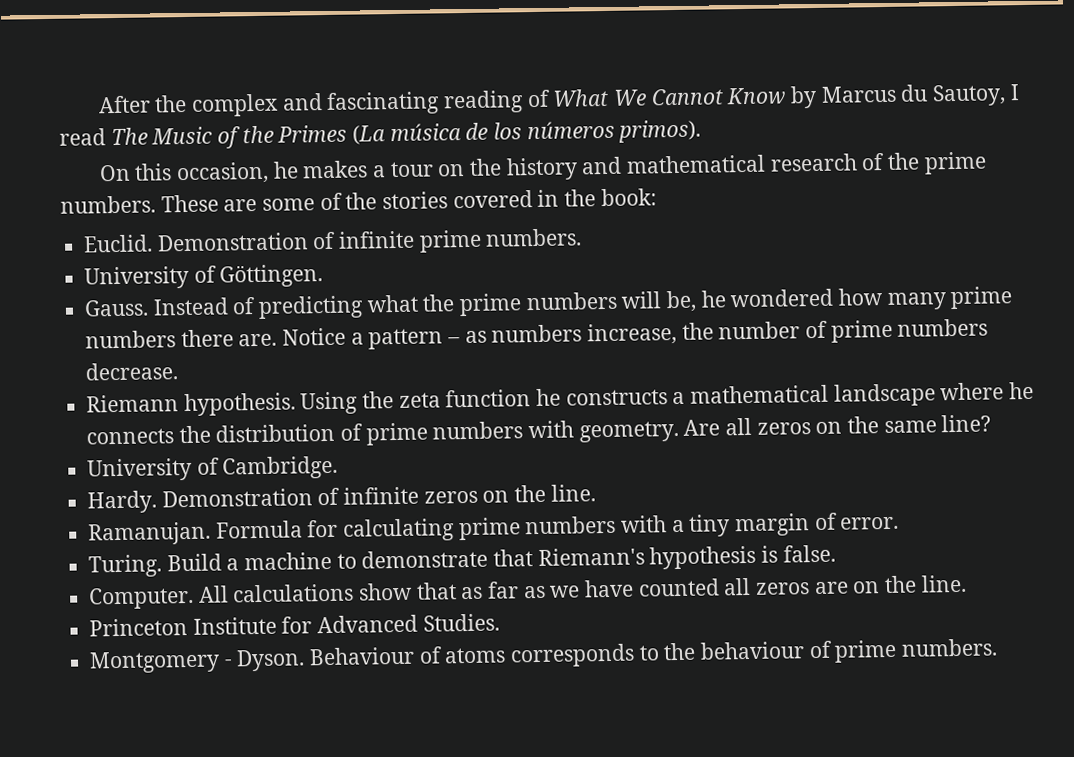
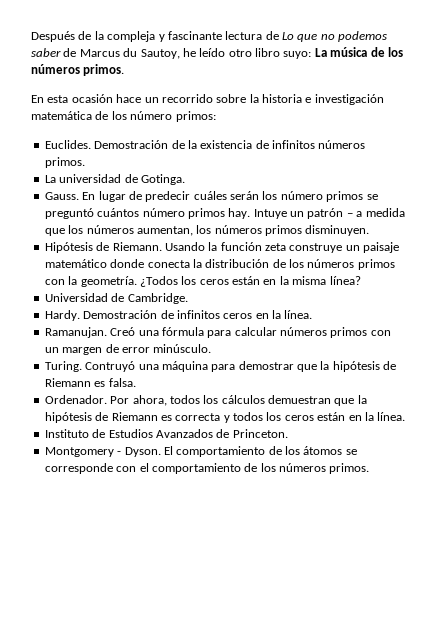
[97,84,1020,117] [59,119,702,149] [98,151,987,185] [60,188,657,214] [83,228,583,253] [84,264,324,290] [84,286,1014,319] [85,318,989,350] [85,362,179,381] [86,381,1035,417] [86,414,992,446] [87,455,339,482] [87,484,596,514] [88,512,900,546] [88,544,836,578] [88,574,967,610] [89,613,500,637] [89,638,999,674] After the complex and fascinating reading of What We Cannot Know by Marcus du Sautoy, I read The Music of the Primes (La música de los números primos). // On this occasion, he makes a tour on the history and mathematical research of the prime numbers. These are some of the stories covered in the book: // Euclid. Demonstration of infinite prime numbers. // University of Göttingen. // Gauss. Instead of predicting what the prime numbers will be, he wondered how many prime numbers there are. Notice a pattern – as numbers increase, the number of prime numbers decrease. // Riemann hypothesis. Using the zeta function he constructs a mathematical landscape where he connects the distribution of prime numbers with geometry. Are all zeros on the same line? // University of Cambridge. // Hardy. Demonstration of infinite zeros on the line. // Ramanujan. Formula for calculating prime numbers with a tiny margin of error. // Turing. Build a machine to demonstrate that Riemann's hypothesis is false. // Computer. All calculations show that as far as we have counted all zeros are on the line. // Princeton Institute for Advanced Studies. // Montgomery - Dyson. Behaviour of atoms corresponds to the behaviour of prime numbers. -> [31,31,388,42] [31,47,403,59] [31,64,125,76] [31,94,384,105] [31,111,216,122] [44,140,366,149] [44,157,85,168] [44,174,185,185] [44,191,378,202] [44,208,405,219] [44,225,370,236] [44,242,400,253] [44,259,395,270] [44,276,361,287] [44,293,188,304] [44,310,313,321] [44,327,391,338] [44,344,212,355] [44,361,397,372] [44,378,136,387] [44,395,367,406] [44,412,406,423] [44,429,288,438] [44,446,357,457] [44,463,370,474] Después de la compleja y fascinante lectura de Lo que no podemos saber de Marcus du Sautoy, he leído otro libro suyo: La música de los números primos. // En esta ocasión hace un recorrido sobre la historia e investigación matemática de los número primos: // Euclides. Demostración de la existencia de infinitos números primos. // La universidad de Gotinga. // Gauss. En lugar de predecir cuáles serán los número primos se preguntó cuántos número primos hay. Intuye un patrón – a medida que los números aumentan, los números primos disminuyen. // Hipótesis de Riemann. Usando la función zeta construye un paisaje matemático donde conecta la distribución de los números primos con la geometría. ¿Todos los ceros están en la misma línea? // Universidad de Cambridge. // Hardy. Demostración de infinitos ceros en la línea. // Ramanujan. Creó una fórmula para calcular números primos con un margen de error minúsculo. // Turing. Contruyó una máquina para demostrar que la hipótesis de Riemann es falsa. // Ordenador. Por ahora, todos los cálculos demuestran que la hipótesis de Riemann es correcta y todos los ceros están en la línea. // Instituto de Estudios Avanzados de Princeton. // Montgomery - Dyson. El comportamiento de los átomos se corresponde con el comportamiento de los números primos.

